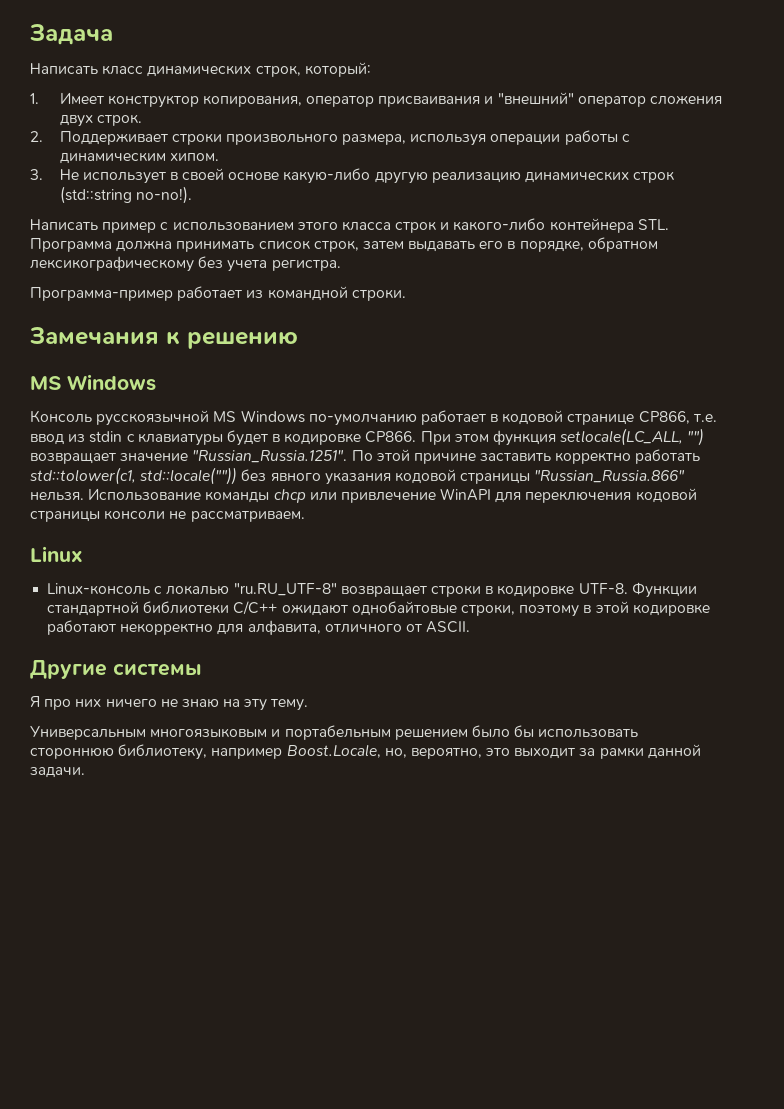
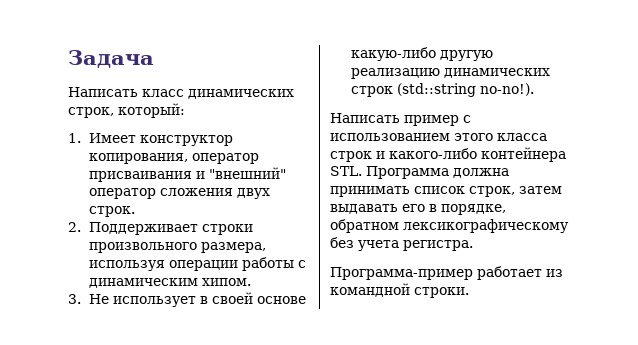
[29,327,298,349] [30,374,156,391] [30,410,717,426] [30,428,705,446] [30,449,701,464] [30,467,686,485] [30,488,697,503] [30,510,305,522] [30,546,83,562] [47,582,697,598] [47,601,710,617] [47,620,471,635] [30,660,202,679] [30,696,309,711] [30,725,639,740] [30,744,701,760] [30,767,85,778] // Замечания к решению // MS Windows // Консоль русскоязычной MS Windows по-умолчанию работает в кодовой странице CP866, т.е. ввод из stdin c клавиатуры будет в кодировке CP866. При этом функция setlocale(LC_ALL, "") возвращает значение "Russian_Russia.1251". По этой причине заставить корректно работать std::tolower(c1, std::locale("")) без явного указания кодовой страницы "Russian_Russia.866" нельзя. Использование команды chcp или привлечение WinAPI для переключения кодовой страницы консоли не рассматриваем. // Linux // Linux-консоль с локалью "ru.RU_UTF-8" возвращает строки в кодировке UTF-8. Функции стандартной библиотеки C/C++ ожидают однобайтовые строки, поэтому в этой кодировке работают некорректно для алфавита, отличного от ASCII. // Другие системы // Я про них ничего не знаю на эту тему. // Универсальным многоязыковым и портабельным решением было бы использовать стороннюю библиотеку, например Boost.Locale, но, вероятно, это выходит за рамки данной задачи. -> (469, 292) none

